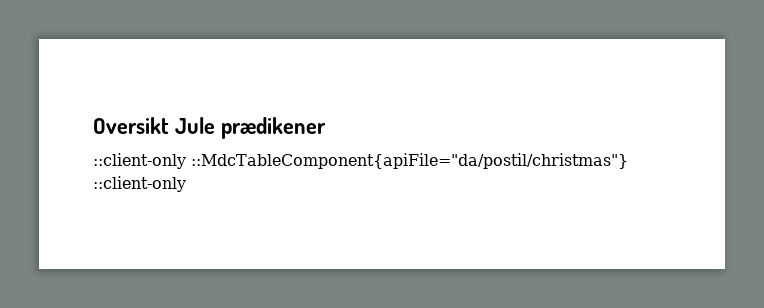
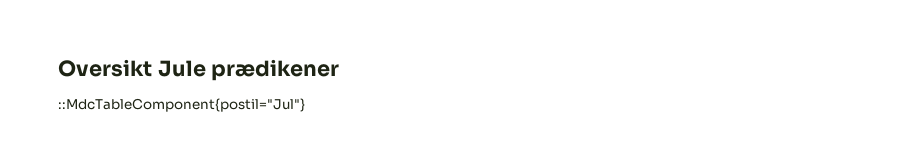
[93,153,628,169] [93,176,186,192] ::client-only ::MdcTableComponent{apiFile="da/postil/christmas"} ::client-only -> [58,98,305,112] ::MdcTableComponent{postil="Jul"}

